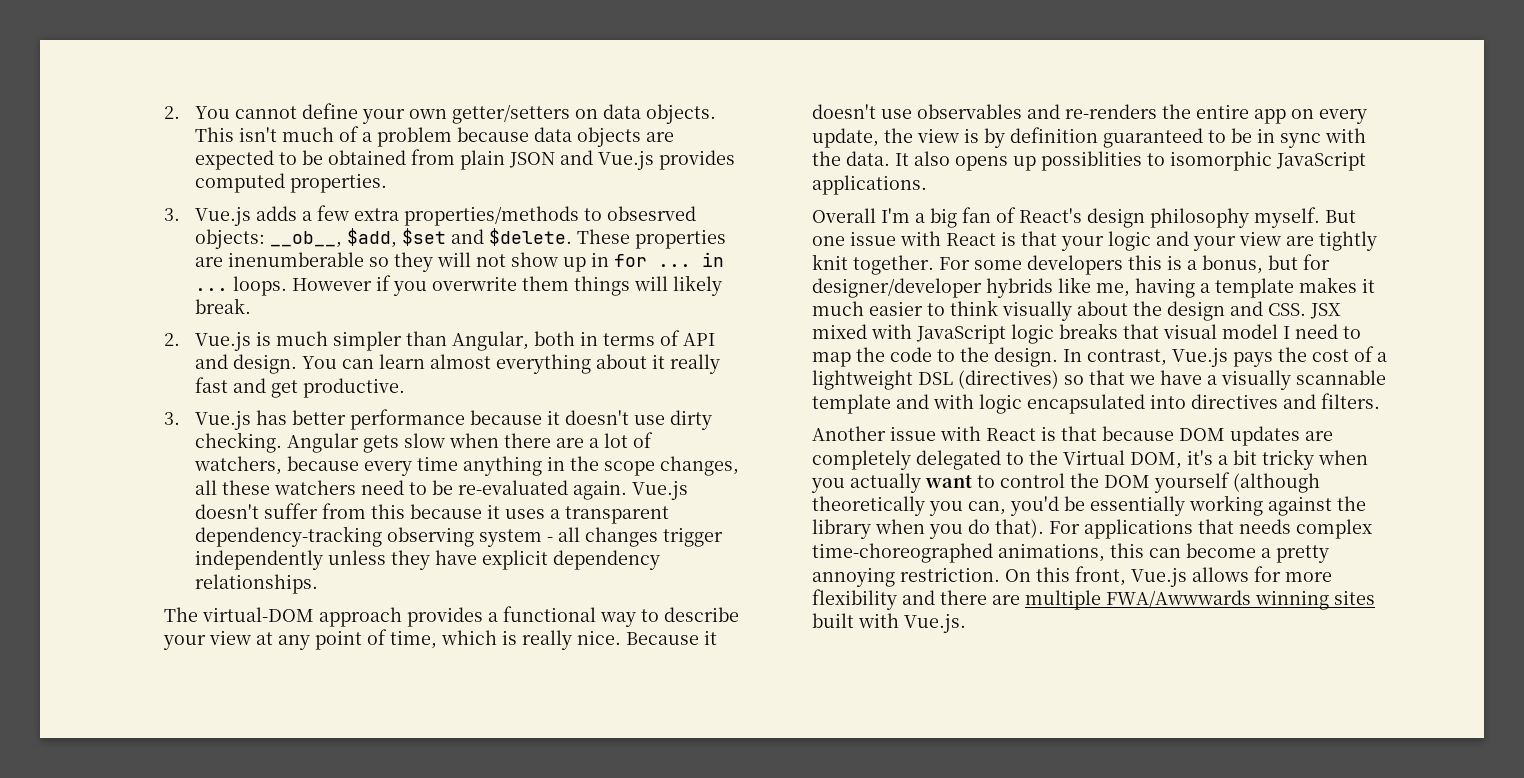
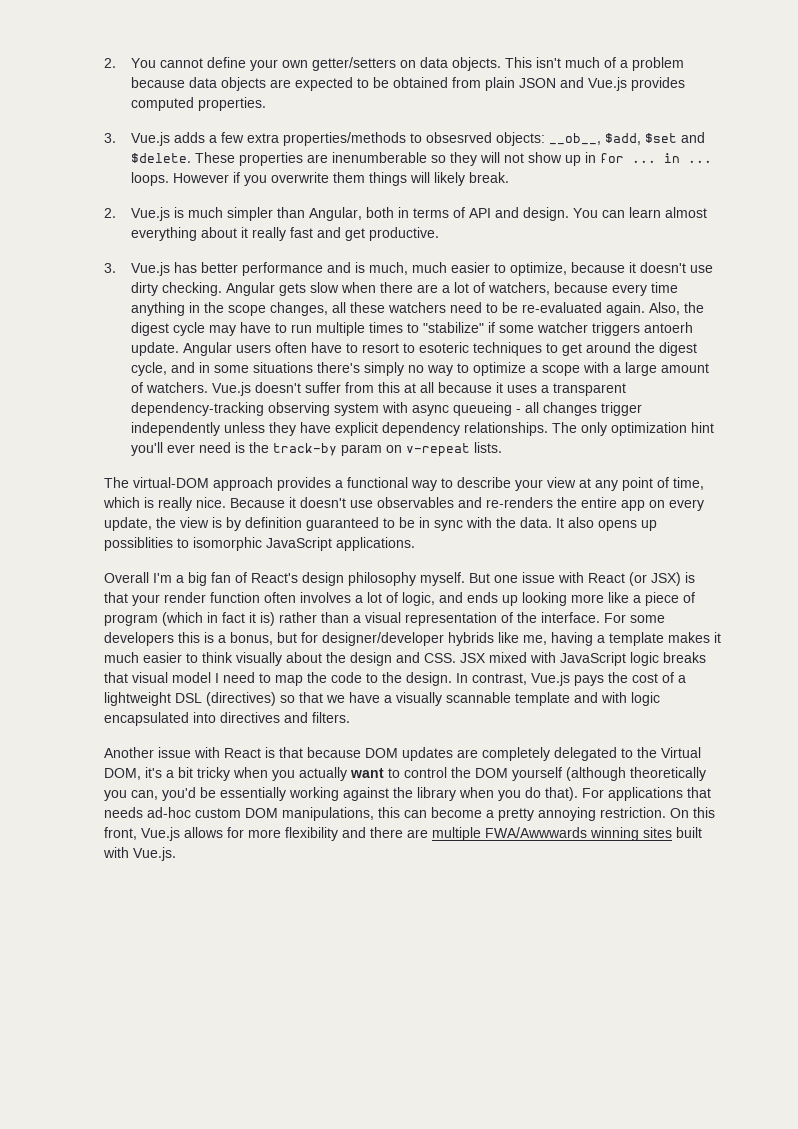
(466, 419) none -> [326,262,567,276] and is much, much easier to optimize,
(628, 490) none -> [648,302,704,315] [130,322,693,336] [130,342,697,356] [130,362,709,376] [130,382,208,393] Also, the digest cycle may have to run multiple times to "stabilize" if some watcher triggers antoerh update. Angular users often have to resort to esoteric techniques to get around the digest cycle, and in some situations there's simply no way to optimize a scope with a large amount of watchers.
(406, 511) none -> [403,382,434,393] at all
(543, 538) none -> [381,402,512,416] with async queueing
(319, 584) none -> [551,422,714,436] [130,442,502,457] The only optimization hint you'll ever need is the track-by param on v-repeat lists.
(997, 239) none -> [628,572,681,586] (or JSX)
[1108,231,1378,251] [812,254,935,275] logic and your view are tightly knit together. -> [163,592,695,606] [103,612,600,626] render function often involves a lot of logic, and ends up looking more like a piece of program (which in fact it is) rather than a visual representation of the interface.
[1296,519,1373,539] [812,543,1106,563] complex time-choreographed animations, -> [146,807,374,821] ad-hoc custom DOM manipulations,

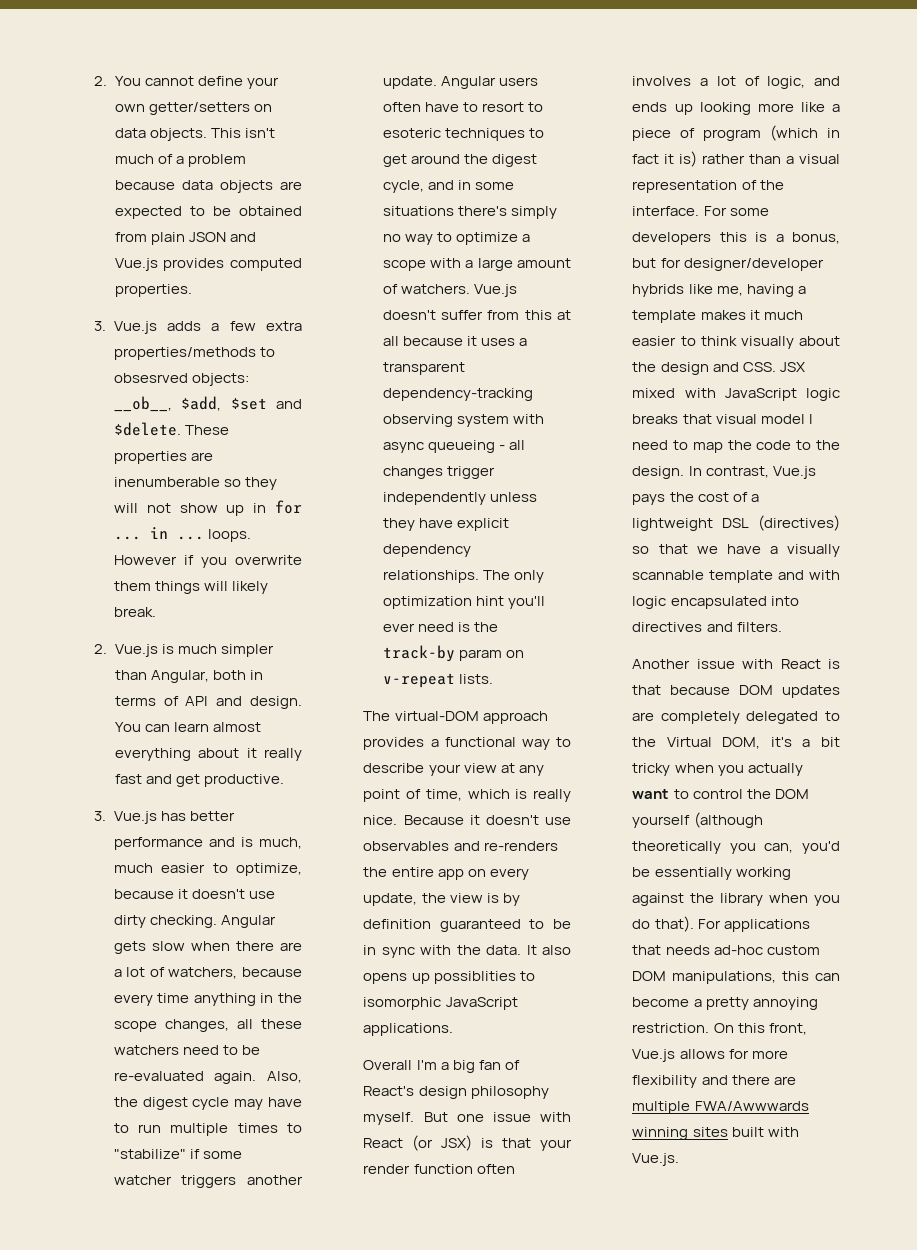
[643,322,693,333] antoerh -> [247,1175,303,1185] another

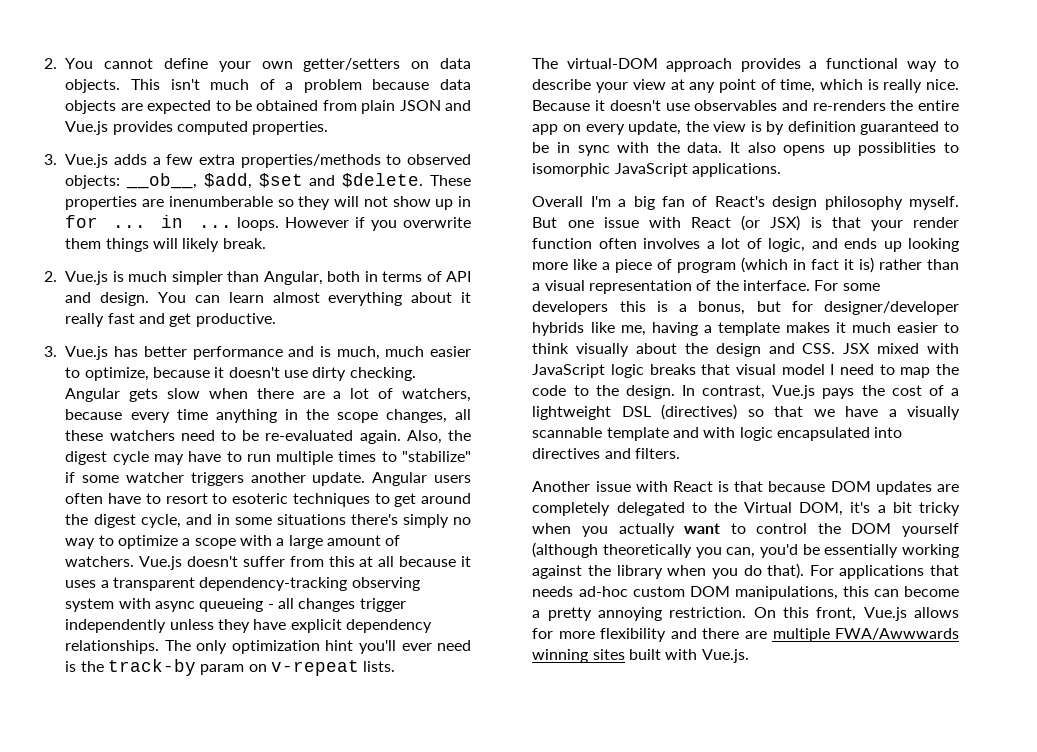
[113,373,188,383] obsesrved -> [407,154,471,165] observed

